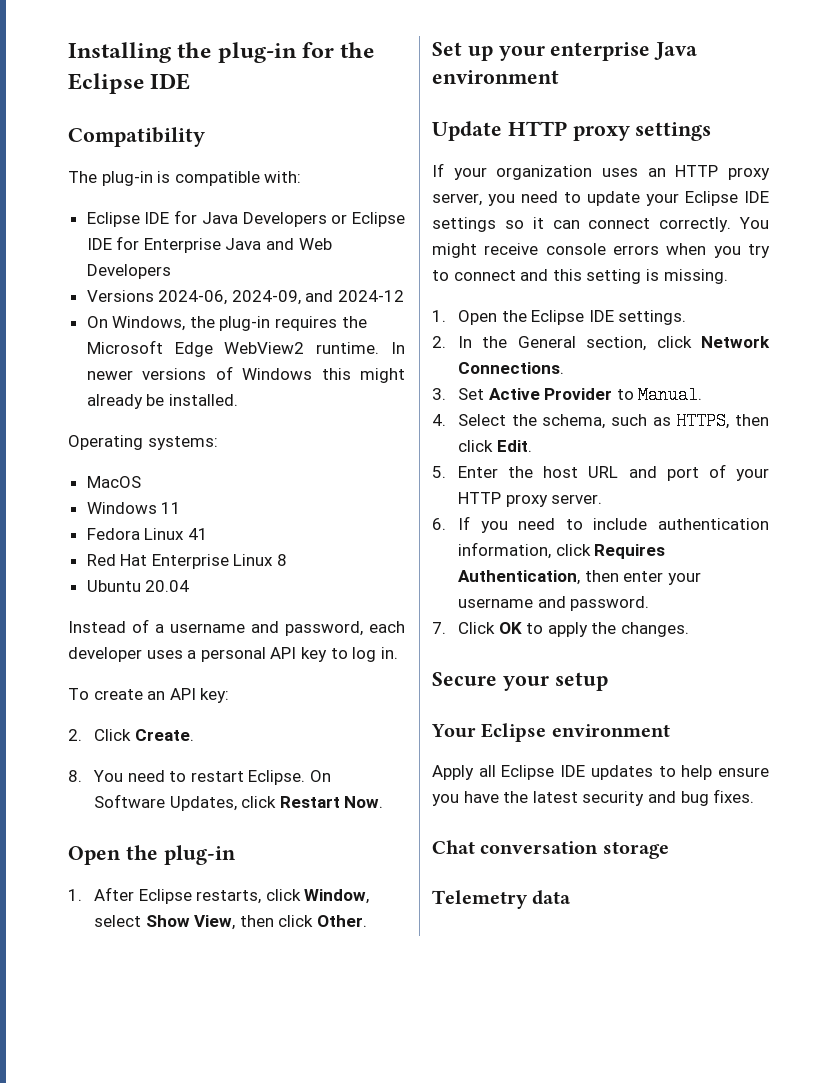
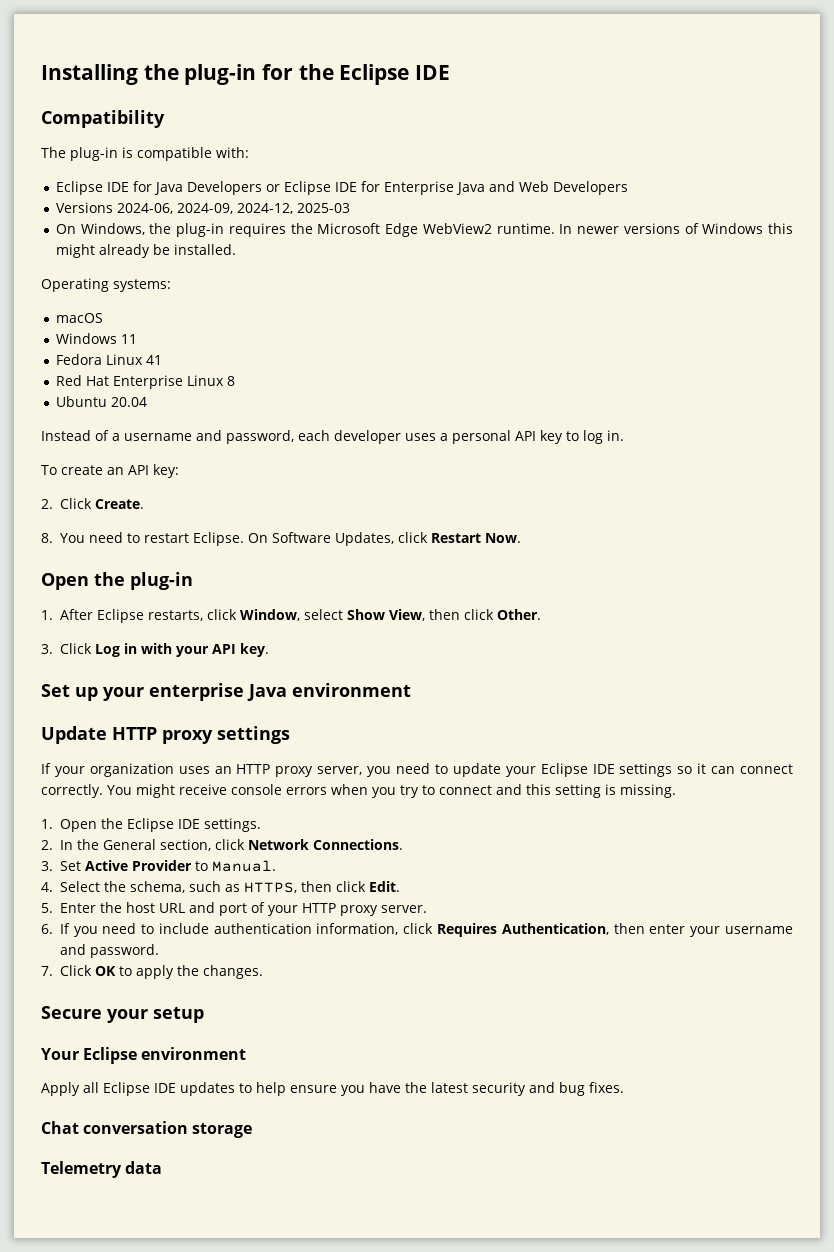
[305,290,405,302] and 2024-12 -> [236,203,350,214] 2024-12, 2025-03
[86,476,141,488] MacOS -> [55,313,103,323] macOS
(368, 921) none -> [41,643,269,657] // 3. Click Log in with your API key.

